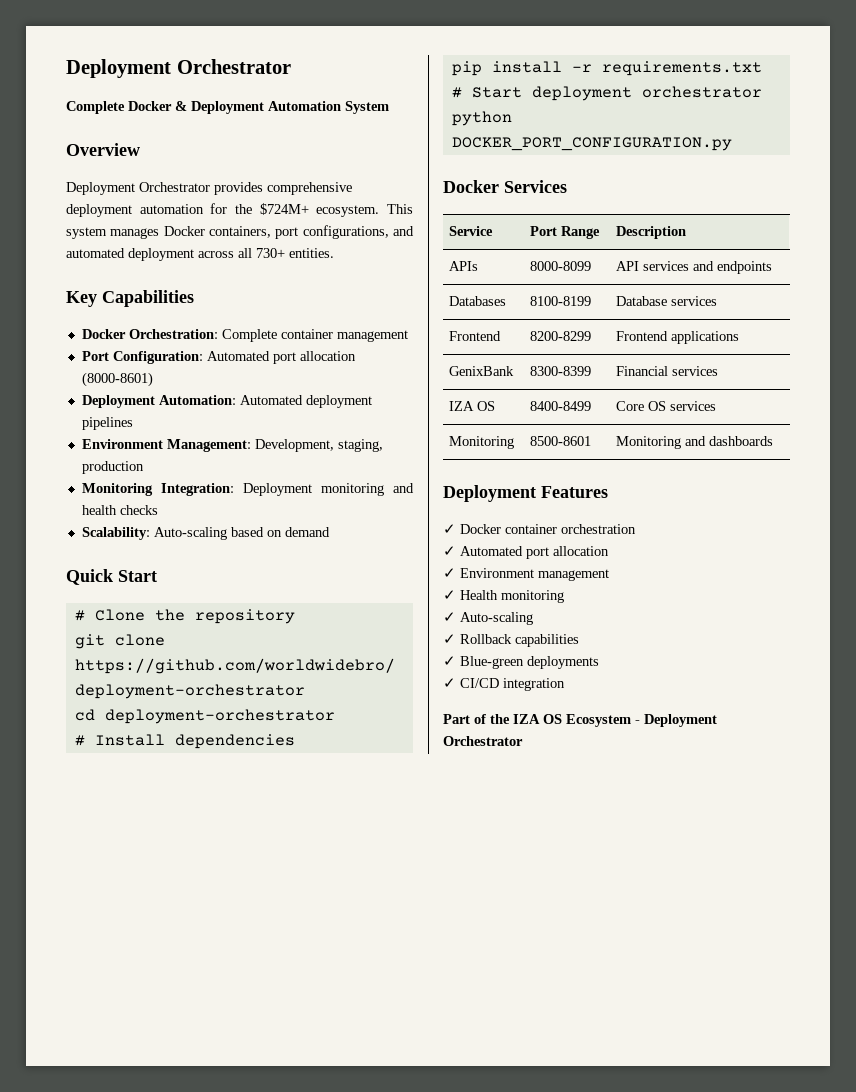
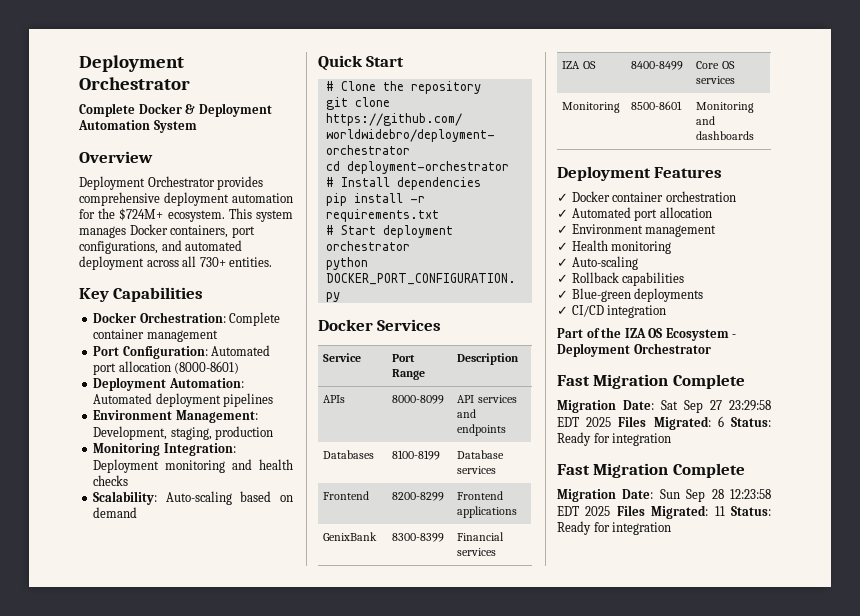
(523, 741) none -> [557,374,745,389] [557,400,771,413] [557,416,771,430] [557,432,672,446] [557,463,745,478] [557,489,771,502] [557,505,771,519] [557,521,672,535] // Fast Migration Complete // Migration Date: Sat Sep 27 23:29:58 EDT 2025 Files Migrated: 6 Status: Ready for integration // Fast Migration Complete // Migration Date: Sun Sep 28 12:23:58 EDT 2025 Files Migrated: 11 Status: Ready for integration

